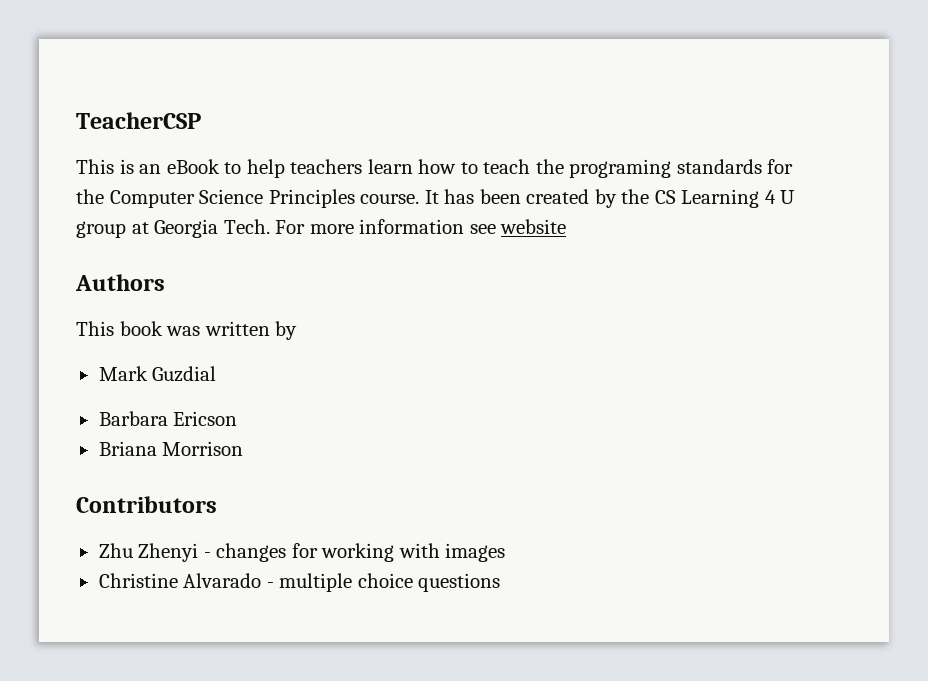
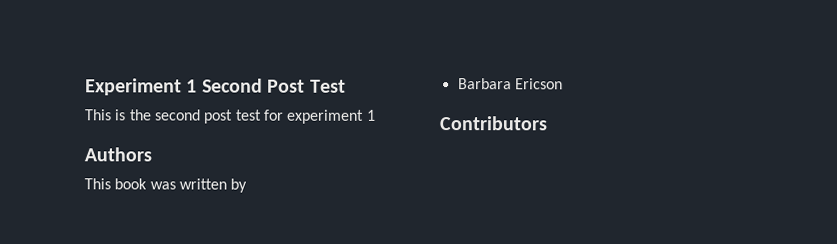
[76,112,201,129] [76,159,794,178] [76,189,796,208] [76,219,567,238] TeacherCSP // This is an eBook to help teachers learn how to teach the programing standards for the Computer Science Principles course. It has been created by the CS Learning 4 U group at Georgia Tech. For more information see website -> [85,78,346,96] [85,109,376,124] Experiment 1 Second Post Test // This is the second post test for experiment 1
[98,366,217,382] // Mark Guzdial -> (248, 185) none
[98,441,244,456] // Briana Morrison -> (563, 84) none
[98,543,506,562] [98,573,501,592] // Zhu Zhenyi - changes for working with images // Christine Alvarado - multiple choice questions -> (548, 123) none

